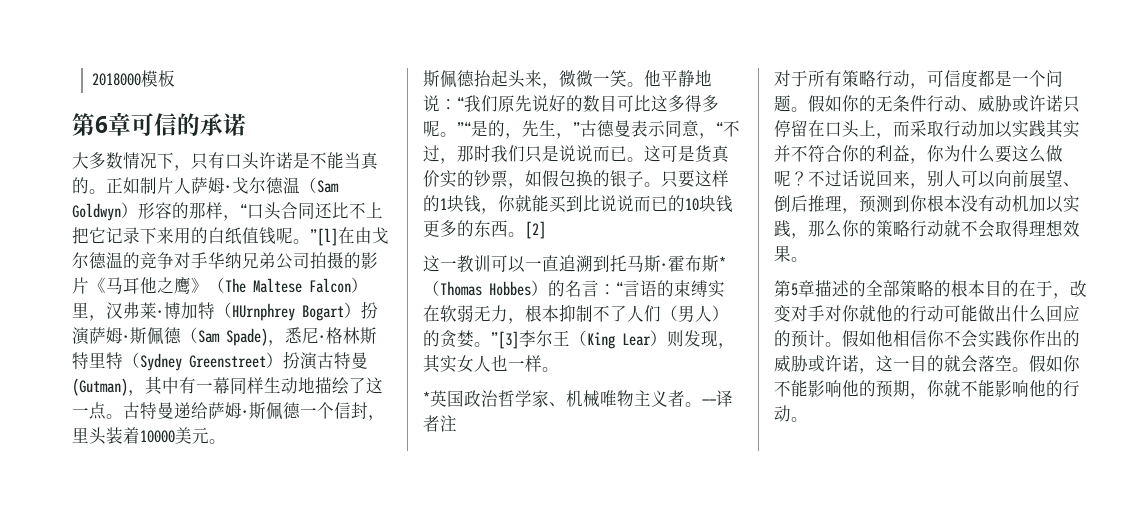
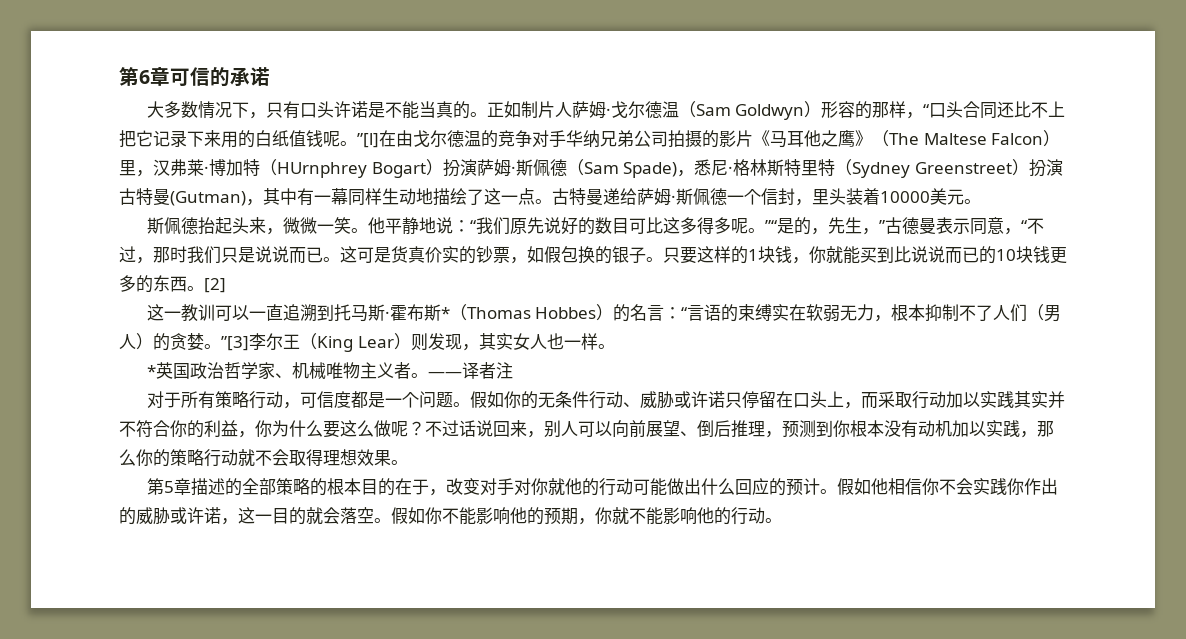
[92,70,176,87] 2018000模板 // -> (119, 76) none

